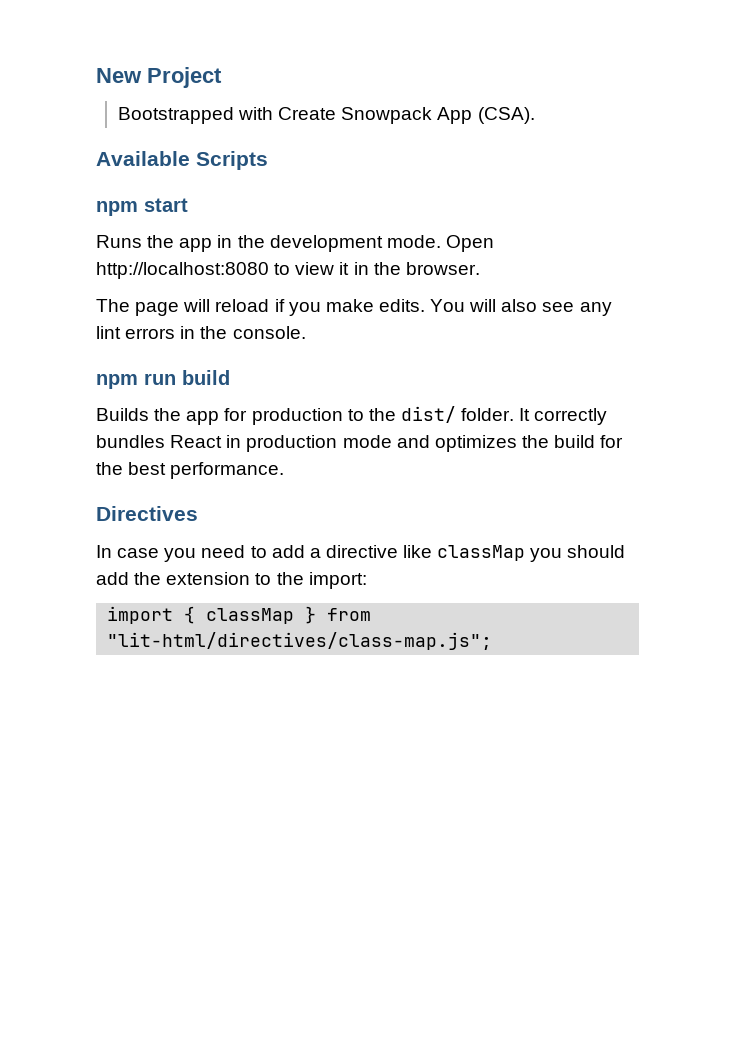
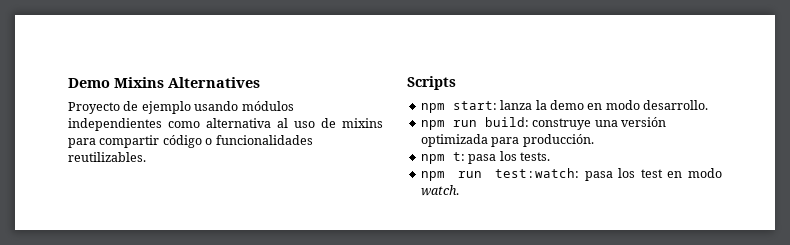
[96,67,222,88] [117,107,535,124] [96,151,268,170] [96,198,188,216] [96,235,494,252] [96,262,480,279] [96,299,612,316] [96,326,306,339] [96,370,230,389] [96,406,608,425] [96,435,624,452] [96,462,285,479] [96,506,198,521] [96,545,626,562] [96,572,367,589] [107,606,372,624] [107,632,493,650] New Project // Bootstrapped with Create Snowpack App (CSA). // Available Scripts // npm start // Runs the app in the development mode. Open http://localhost:8080 to view it in the browser. // The page will reload if you make edits. You will also see any lint errors in the console. // npm run build // Builds the app for production to the dist/ folder. It correctly bundles React in production mode and optimizes the build for the best performance. // Directives // In case you need to add a directive like classMap you should add the extension to the import: // import { classMap } from "lit-html/directives/class-map.js"; -> [68,77,260,88] [68,101,294,114] [68,118,383,131] [68,135,313,148] [68,152,146,162] [407,76,456,90] [420,100,708,113] [420,117,666,130] [420,134,594,147] [420,151,550,164] [420,168,722,181] [420,185,459,196] Demo Mixins Alternatives // Proyecto de ejemplo usando módulos independientes como alternativa al uso de mixins para compartir código o funcionalidades reutilizables. // Scripts // npm start: lanza la demo en modo desarrollo. // npm run build: construye una versión optimizada para producción. // npm t: pasa los tests. // npm run test:watch: pasa los test en modo watch.

